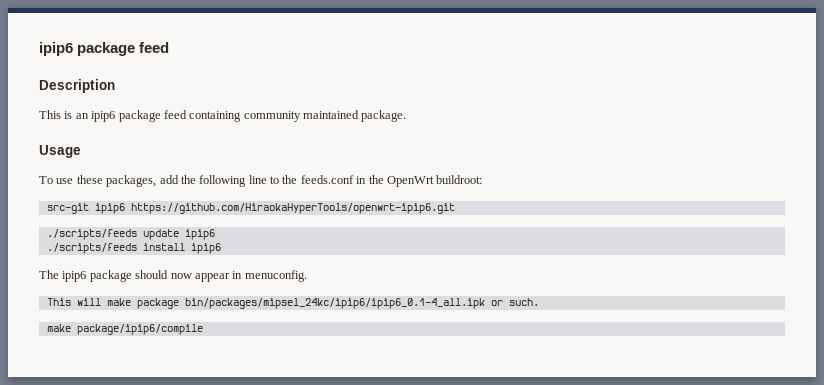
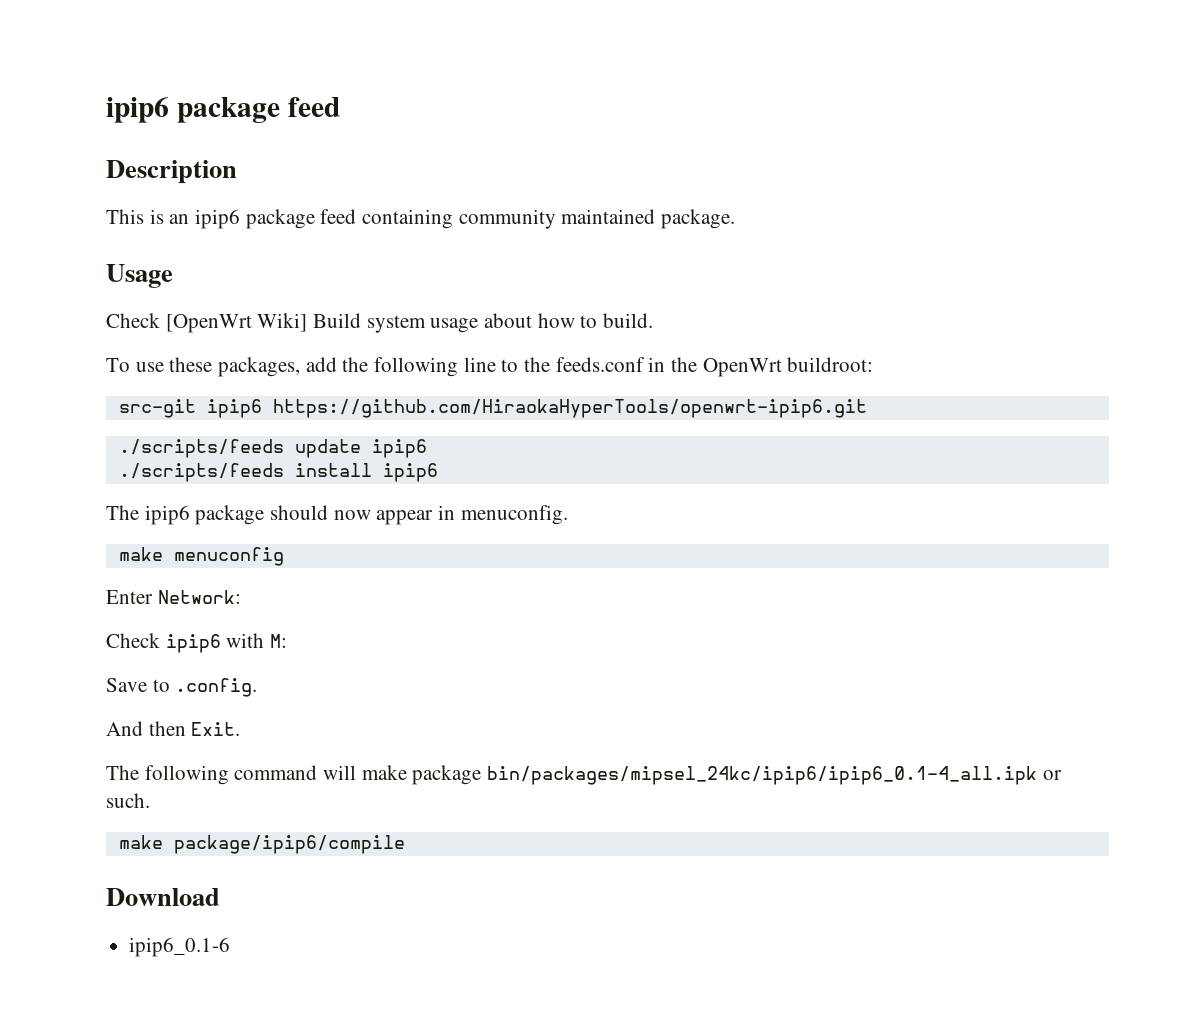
(81, 151) none -> [106,313,654,333] // Check [OpenWrt Wiki] Build system usage about how to build.
[46,298,71,306] This -> [118,547,284,566] [106,590,241,604] [106,633,288,653] [106,678,258,697] [106,721,241,736] [106,765,318,785] make menuconfig // Enter Network: // Check ipip6 with M: // Save to .config. // And then Exit. // The following command
(203, 329) none -> [106,888,220,906] [129,937,231,957] // Download // ipip6_0.1-6

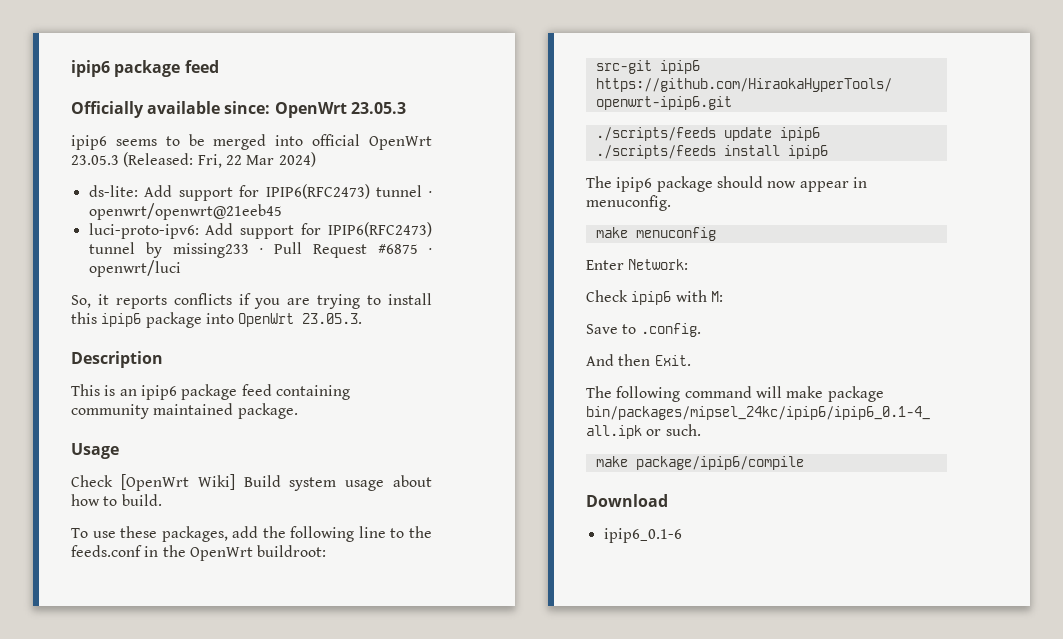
[106,97,340,123] ipip6 package feed -> [71,60,219,77] [71,101,406,118] [71,134,432,150] [71,152,316,168] [88,184,432,201] [88,203,282,220] [88,222,432,239] [88,242,432,258] [88,260,181,277] [71,293,432,309] [71,312,363,328] ipip6 package feed // Officially available since: OpenWrt 23.05.3 // ipip6 seems to be merged into official OpenWrt 23.05.3 (Released: Fri, 22 Mar 2024) // ds-lite: Add support for IPIP6(RFC2473) tunnel · openwrt/openwrt@21eeb45 // luci-proto-ipv6: Add support for IPIP6(RFC2473) tunnel by missing233 · Pull Request #6875 · openwrt/luci // So, it reports conflicts if you are trying to install this ipip6 package into OpenWrt 23.05.3.

